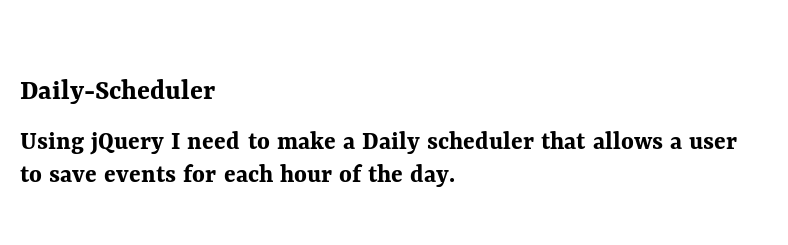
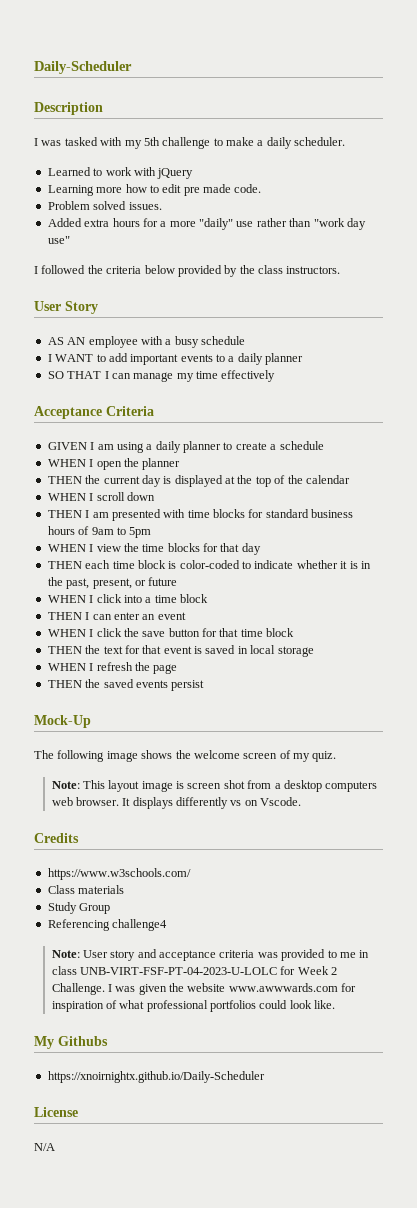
[20,131,737,155] [20,164,456,187] Using jQuery I need to make a Daily scheduler that allows a user to save events for each hour of the day. -> [34,102,103,115] [34,137,346,149] [47,167,194,179] [47,184,262,196] [47,201,162,210] [47,218,366,230] [47,236,70,244] [34,265,341,277] [34,301,98,314] [47,336,245,348] [47,353,304,365] [47,370,276,382] [34,406,154,419] [47,441,324,453] [47,458,181,470] [47,475,350,487] [47,492,155,501] [47,509,354,521] [47,526,152,538] [47,543,261,555] [47,560,371,569] [47,577,178,589] [47,594,208,603] [47,612,186,620] [47,628,295,637] [47,645,314,657] [47,662,178,674] [47,679,205,691] [34,715,91,728] [34,750,337,762] [51,780,378,792] [51,797,302,809] [34,833,79,843] [47,868,191,880] [47,885,125,894] [47,902,111,914] [47,919,168,931] [51,949,370,961] [51,966,338,975] [51,983,357,995] [51,1000,336,1012] [34,1036,108,1049] [47,1071,265,1083] [34,1107,78,1117] [34,1143,55,1151] Description // I was tasked with my 5th challenge to make a daily scheduler. // Learned to work with jQuery // Learning more how to edit pre made code. // Problem solved issues. // Added extra hours for a more "daily" use rather than "work day use" // I followed the criteria below provided by the class instructors. // User Story // AS AN employee with a busy schedule // I WANT to add important events to a daily planner // SO THAT I can manage my time effectively // Acceptance Criteria // GIVEN I am using a daily planner to create a schedule // WHEN I open the planner // THEN the current day is displayed at the top of the calendar // WHEN I scroll down // THEN I am presented with time blocks for standard business hours of 9am to 5pm // WHEN I view the time blocks for that day // THEN each time block is color-coded to indicate whether it is in the past, present, or future // WHEN I click into a time block // THEN I can enter an event // WHEN I click the save button for that time block // THEN the text for that event is saved in local storage // WHEN I refresh the page // THEN the saved events persist // Mock-Up // The following image shows the welcome screen of my quiz. // Note: This layout image is screen shot from a desktop computers web browser. It displays differently vs on Vscode. // Credits // https://www.w3schools.com/ // Class materials // Study Group // Referencing challenge4 // Note: User story and acceptance criteria was provided to me in class UNB-VIRT-FSF-PT-04-2023-U-LOLC for Week 2 Challenge. I was given the website www.awwwards.com for inspiration of what professional portfolios could look like. // My Githubs // https://xnoirnightx.github.io/Daily-Scheduler // License // N/A

